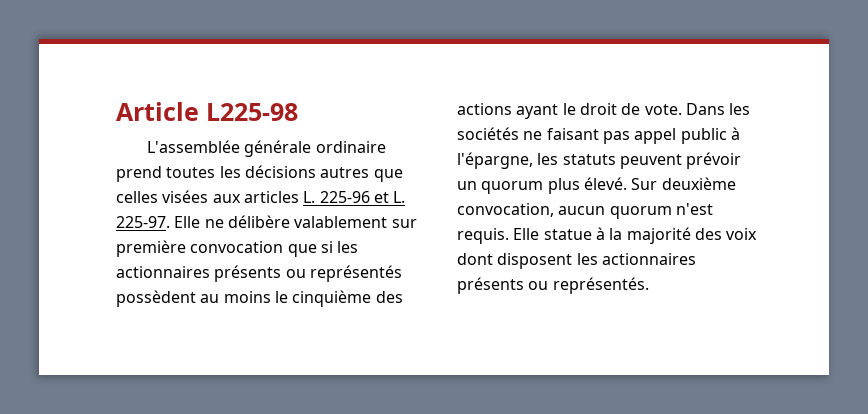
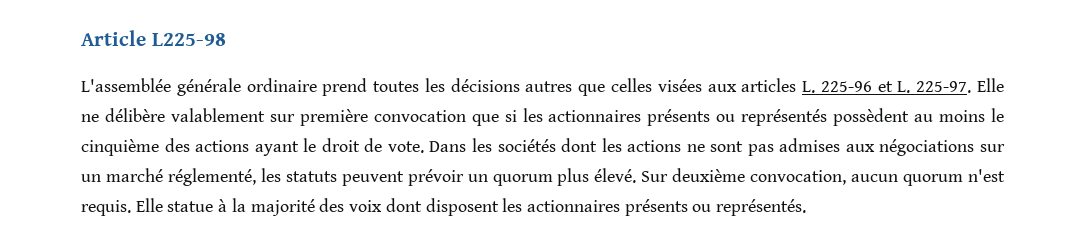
[523,127,740,144] [457,152,533,169] ne faisant pas appel public à l'épargne, -> [561,138,1005,156] [81,168,256,186] dont les actions ne sont pas admises aux négociations sur un marché réglementé,

